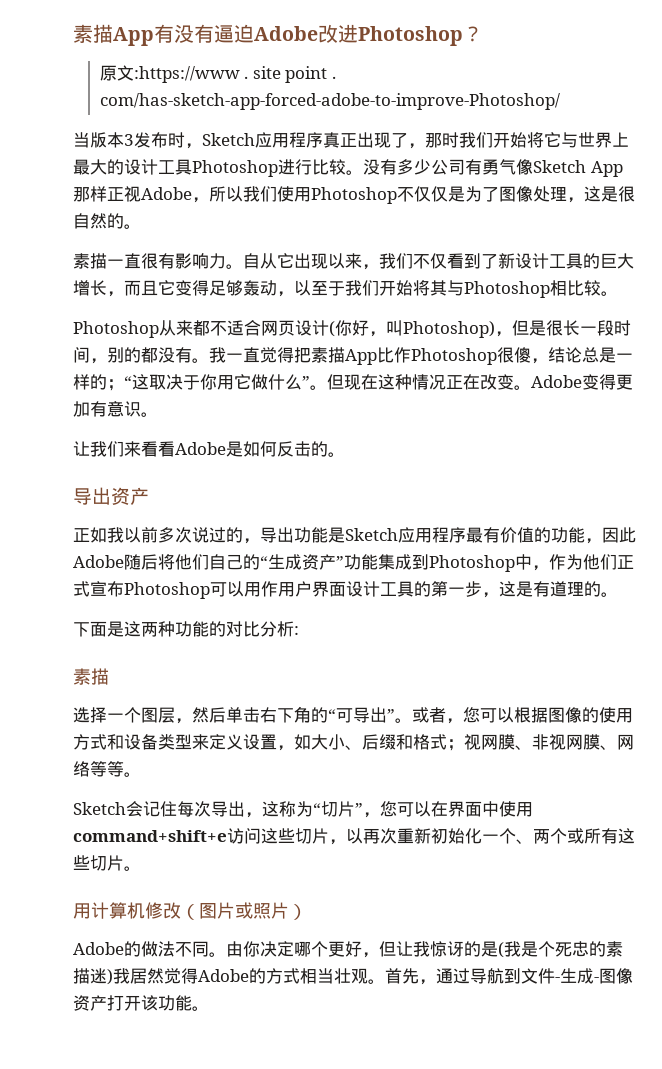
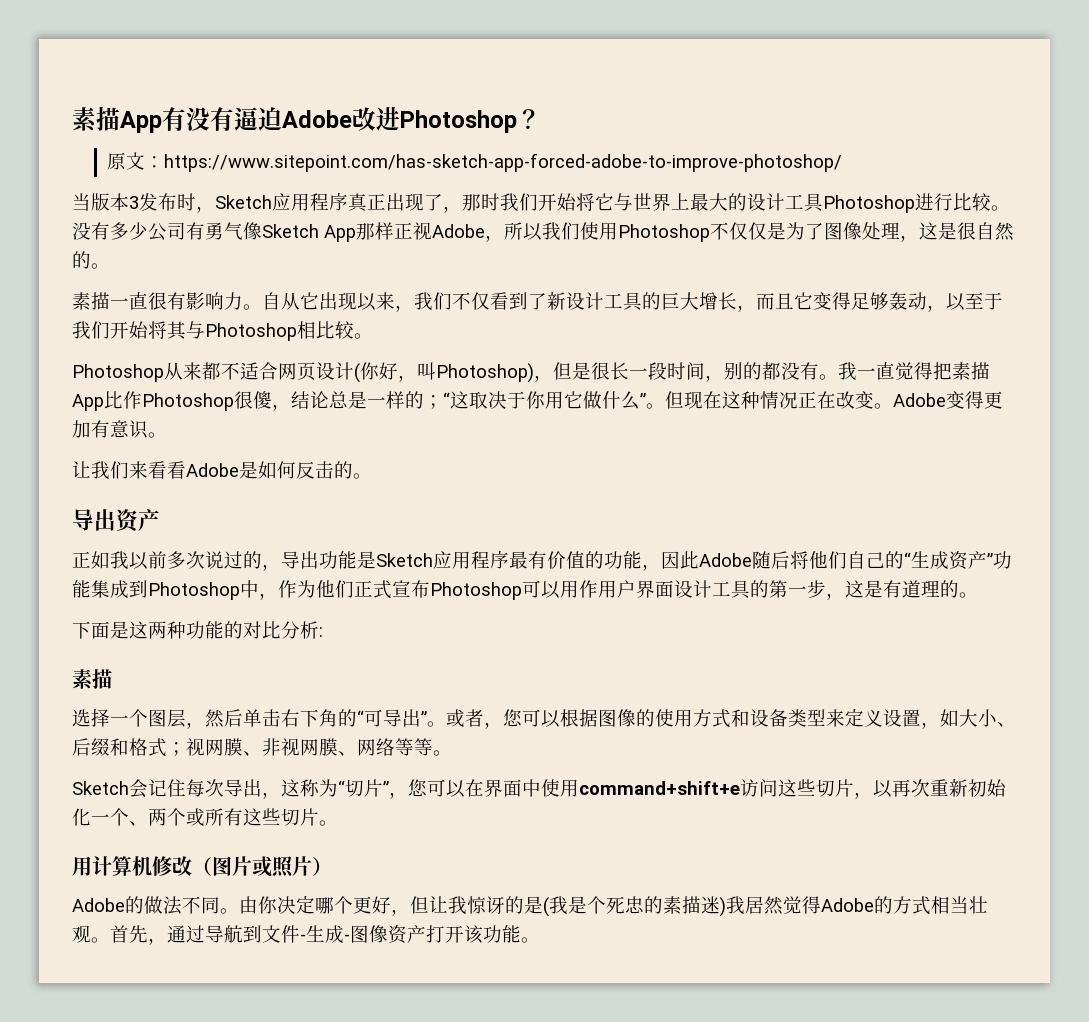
[133,66,337,83] [99,93,560,110] :https://www . site point . com/has-sketch-app-forced-adobe-to-improve-Photoshop/ -> [144,153,842,172] ：https://www.sitepoint.com/has-sketch-app-forced-adobe-to-improve-photoshop/

